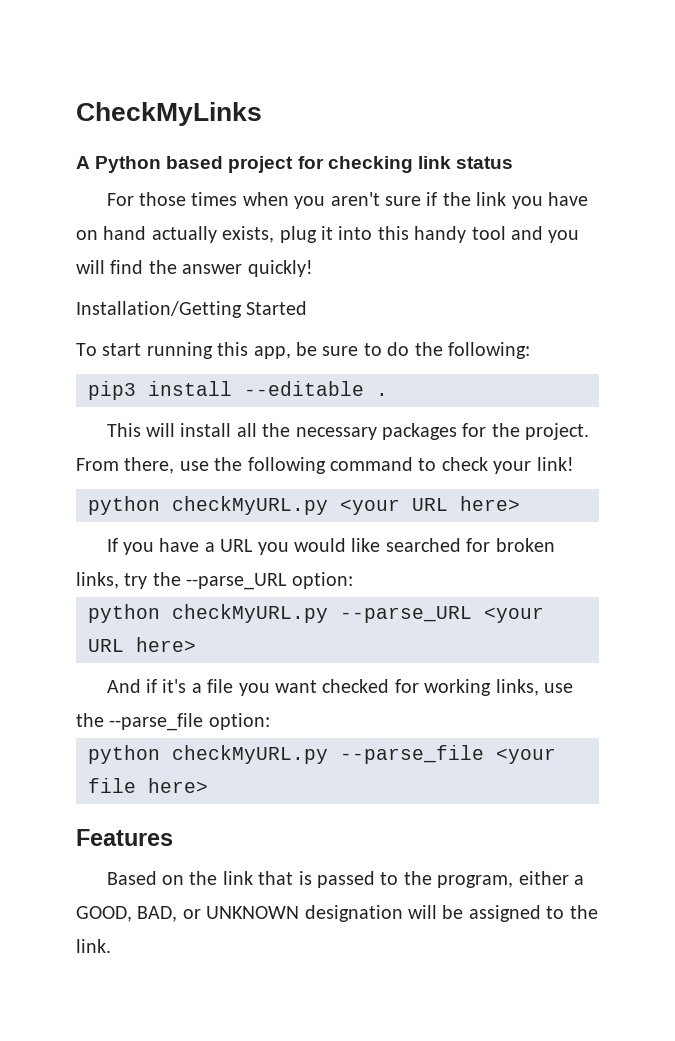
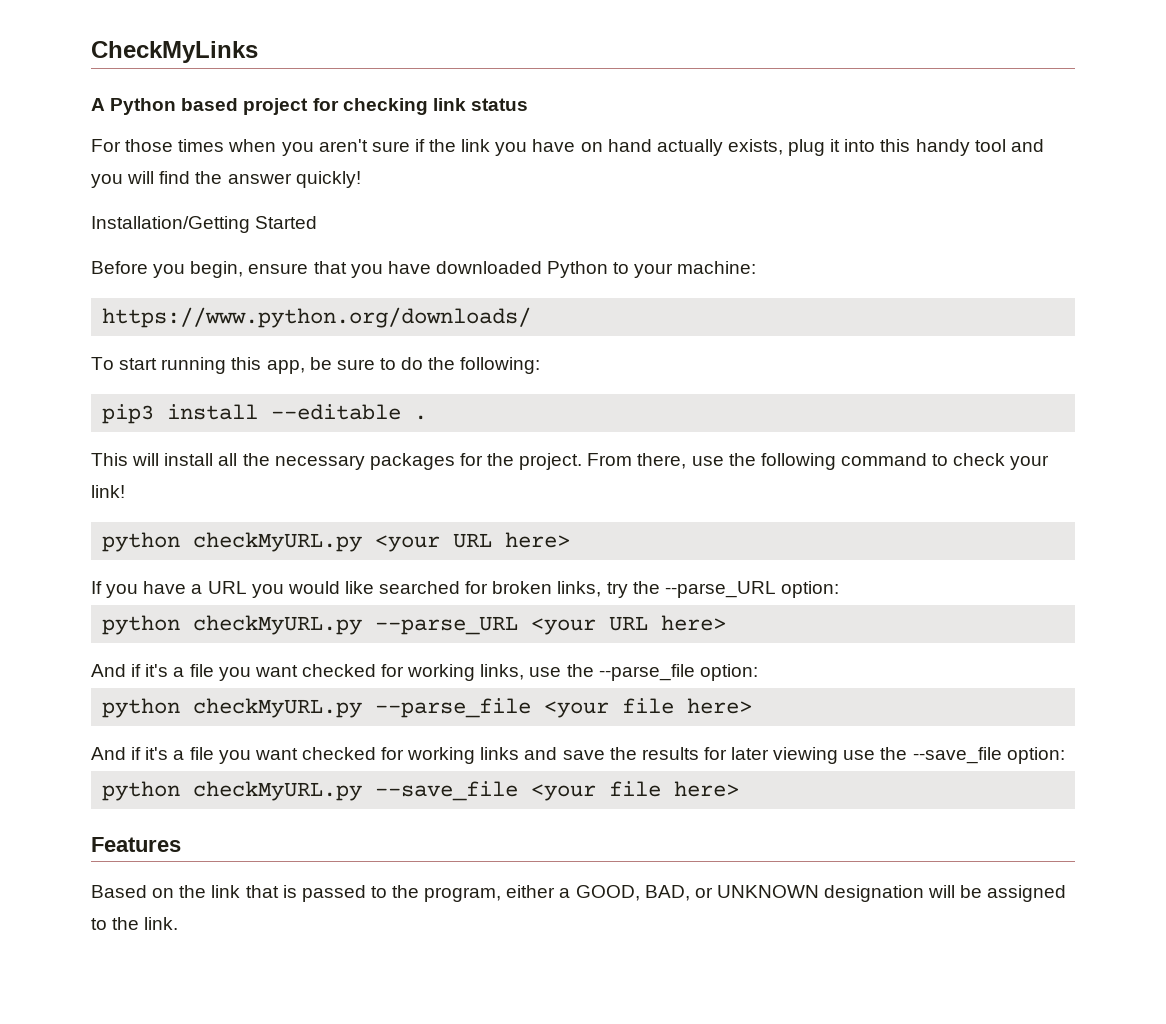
(308, 308) none -> [91,261,757,278] [102,307,532,328] // Before you begin, ensure that you have downloaded Python to your machine: // https://www.python.org/downloads/
(208, 785) none -> [91,747,1065,764] [102,781,740,801] // And if it's a file you want checked for working links and save the results for later viewing use the --save_file option: // python checkMyURL.py --save_file <your file here>

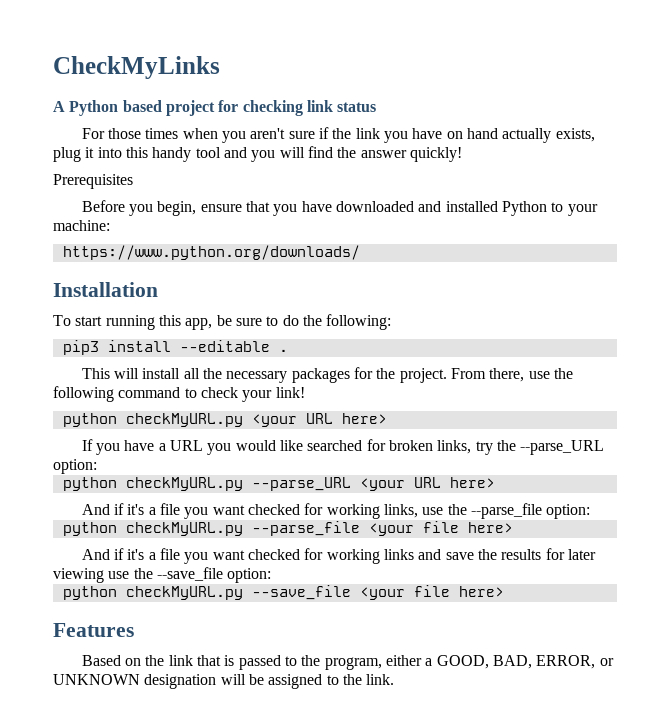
[91,216,318,233] Installation/Getting Started -> [53,174,133,189] Prerequisites
(542, 267) none -> [418,201,498,212] and installed
(532, 317) none -> [53,282,158,297] // Installation
(690, 893) none -> [536,655,596,669] ERROR,

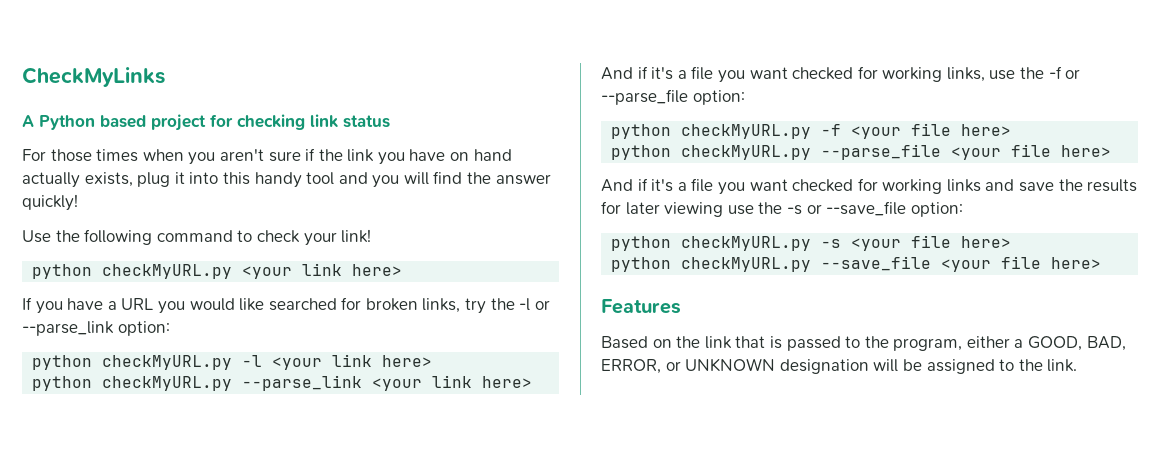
[53,174,133,189] [81,200,598,216] [53,220,110,231] [62,245,360,260] [53,282,158,297] [53,314,392,330] [62,340,288,355] [81,367,550,383] Prerequisites // Before you begin, ensure that you have downloaded and installed Python to your machine: // https://www.python.org/downloads/ // Installation // To start running this app, be sure to do the following: // pip3 install --editable . // This will install all the necessary packages for the project. From there, use -> [22,230,51,243] Use
[305,413,333,424] URL -> [302,263,343,276] link
[520,440,605,455] [53,459,97,474] [62,477,441,491] --parse_URL option: // python checkMyURL.py --parse_URL <your URL -> [519,298,550,311] [22,321,170,336] [32,354,433,370] [32,375,473,391] -l or --parse_link option: // python checkMyURL.py -l <your link here> // python checkMyURL.py --parse_link <your link
(467, 509) none -> [1048,66,1081,79] -f or
(591, 511) none -> [611,123,1012,139] // python checkMyURL.py -f <your file here>
(153, 573) none -> [786,204,822,215] -s or
(272, 575) none -> [611,235,1012,251] // python checkMyURL.py -s <your file here>

